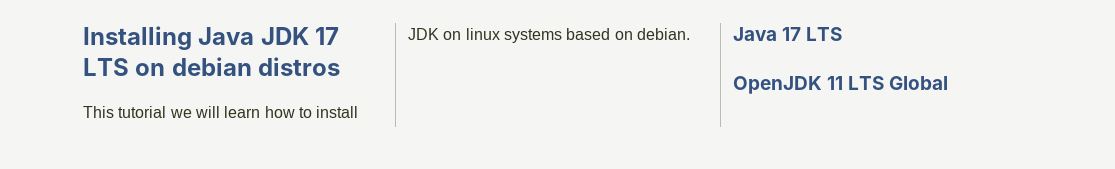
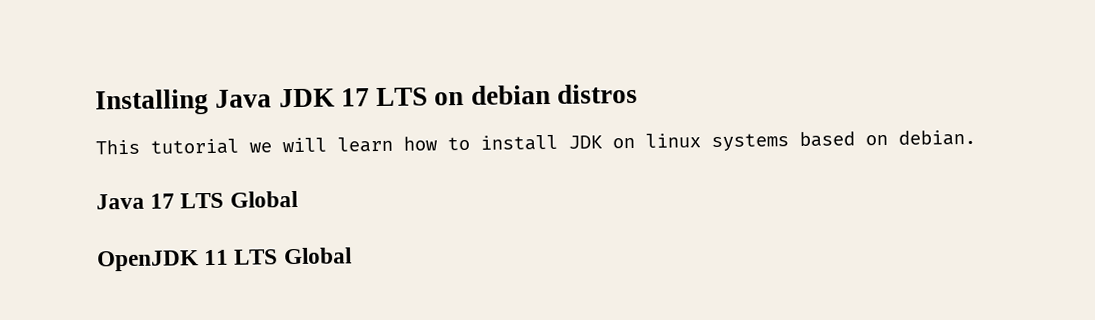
(843, 34) none -> [229,190,298,208] Global

